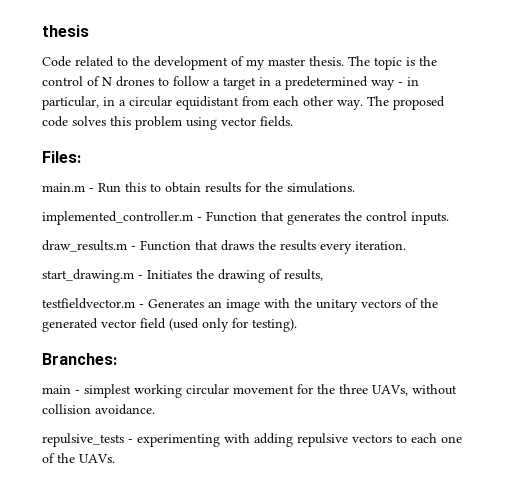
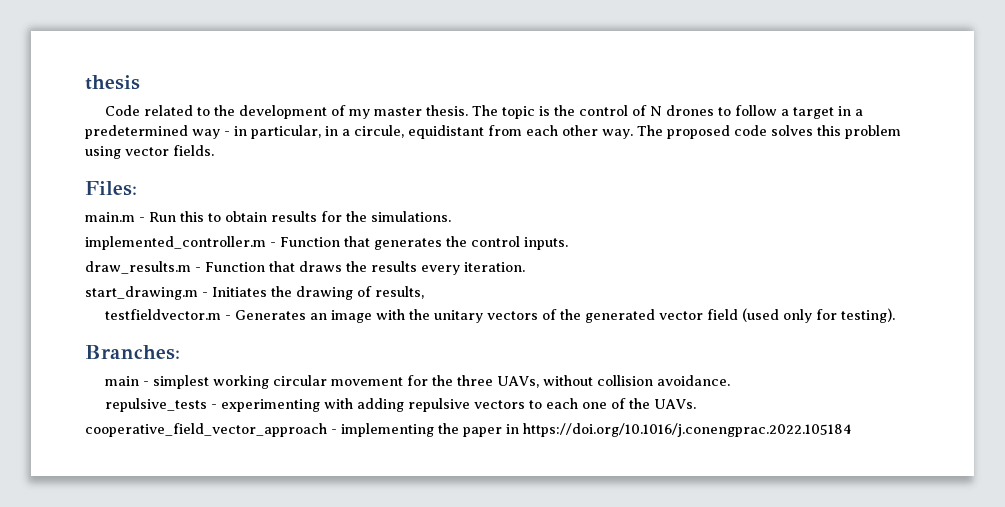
[129,96,172,107] circular -> [354,125,404,138] circule,
(115, 458) none -> [85,423,852,437] // cooperative_field_vector_approach - implementing the paper in https://doi.org/10.1016/j.conengprac.2022.105184

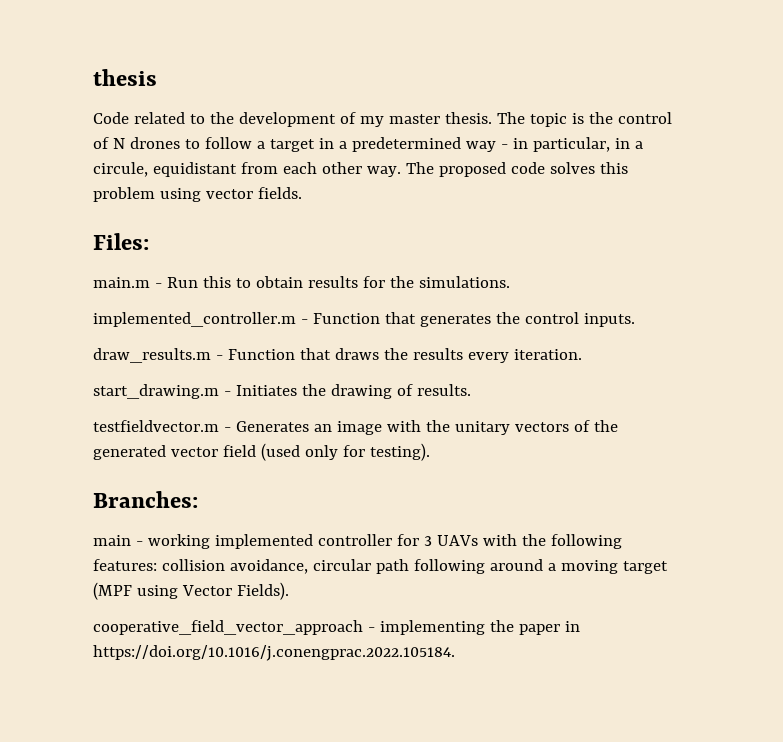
[375,286,424,299] results, -> [416,384,471,396] results.
[153,375,731,389] [105,398,697,412] simplest working circular movement for the three UAVs, without collision avoidance. // repulsive_tests - experimenting with adding repulsive vectors to each one of the UAVs. -> [147,534,622,549] [93,559,668,574] [93,582,289,600] working implemented controller for 3 UAVs with the following features: collision avoidance, circular path following around a moving target (MPF using Vector Fields).
[523,423,852,437] https://doi.org/10.1016/j.conengprac.2022.105184 -> [93,645,455,661] https://doi.org/10.1016/j.conengprac.2022.105184.

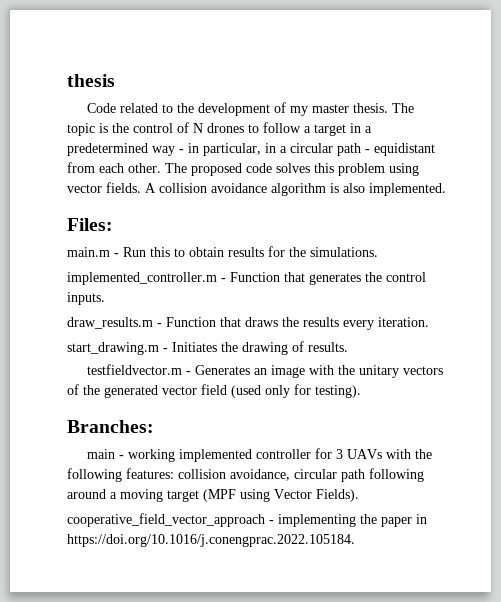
[93,162,148,177] circule, -> [290,143,370,156] circular path -
[321,162,401,177] other way. -> [128,163,161,173] other.
(302, 193) none -> [145,183,446,196] A collision avoidance algorithm is also implemented.

